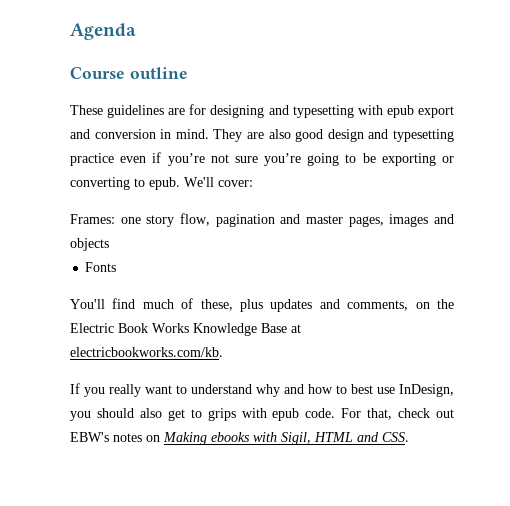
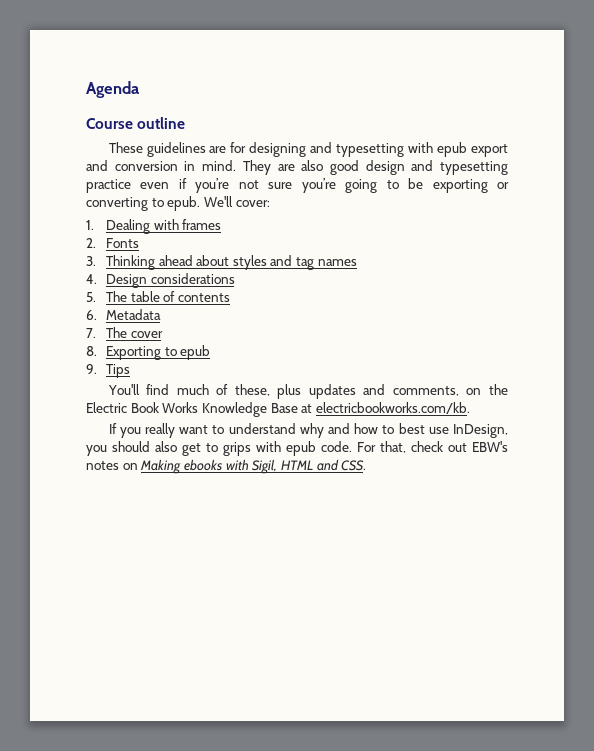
[70,213,455,227] [70,238,109,251] [85,262,117,272] Frames: one story flow, pagination and master pages, images and objects // Fonts -> [86,219,222,234] [86,238,139,248] [86,255,357,270] [86,273,235,288] [86,291,230,302] [86,309,161,320] [86,327,163,338] [86,345,211,360] [86,364,130,378] 1. Dealing with frames // 2. Fonts // 3. Thinking ahead about styles and tag names // 4. Design considerations // 5. The table of contents // 6. Metadata // 7. The cover // 8. Exporting to epub // 9. Tips

